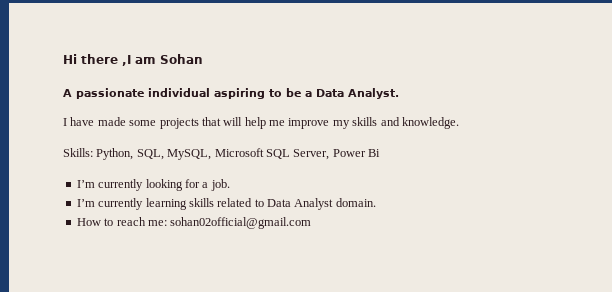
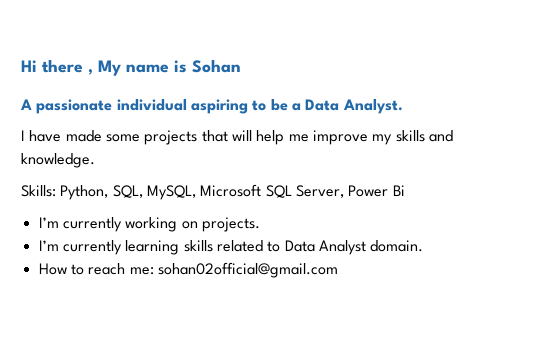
[122,55,156,66] ,I am -> [88,60,187,76] , My name is
[145,179,230,191] looking for a job. -> [125,217,260,232] working on projects.

